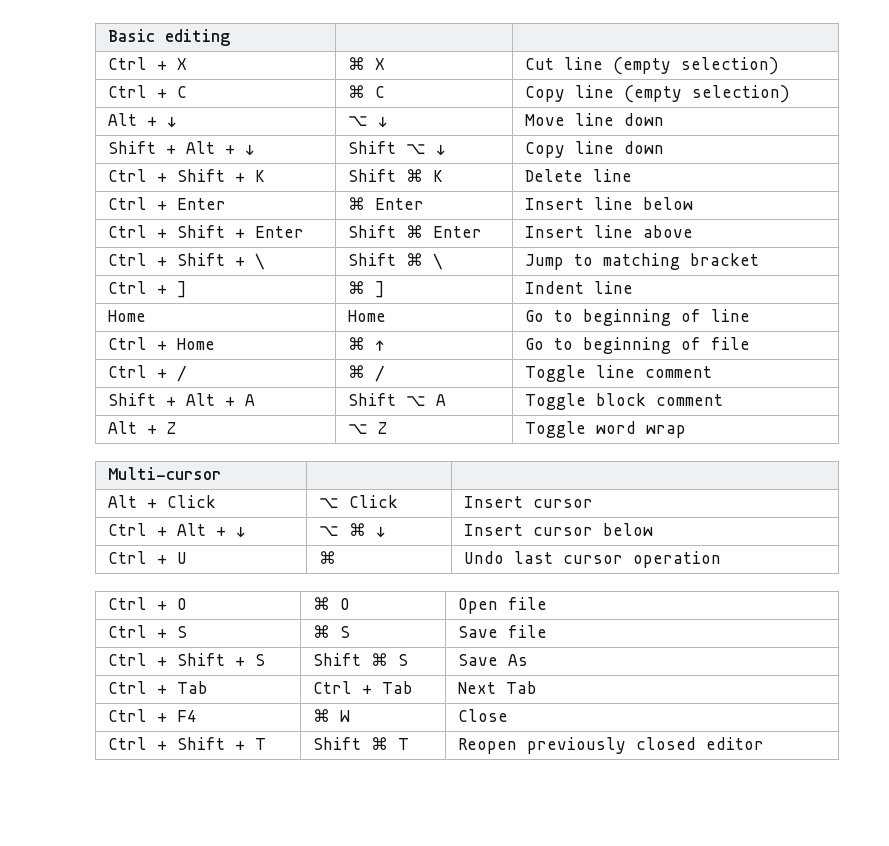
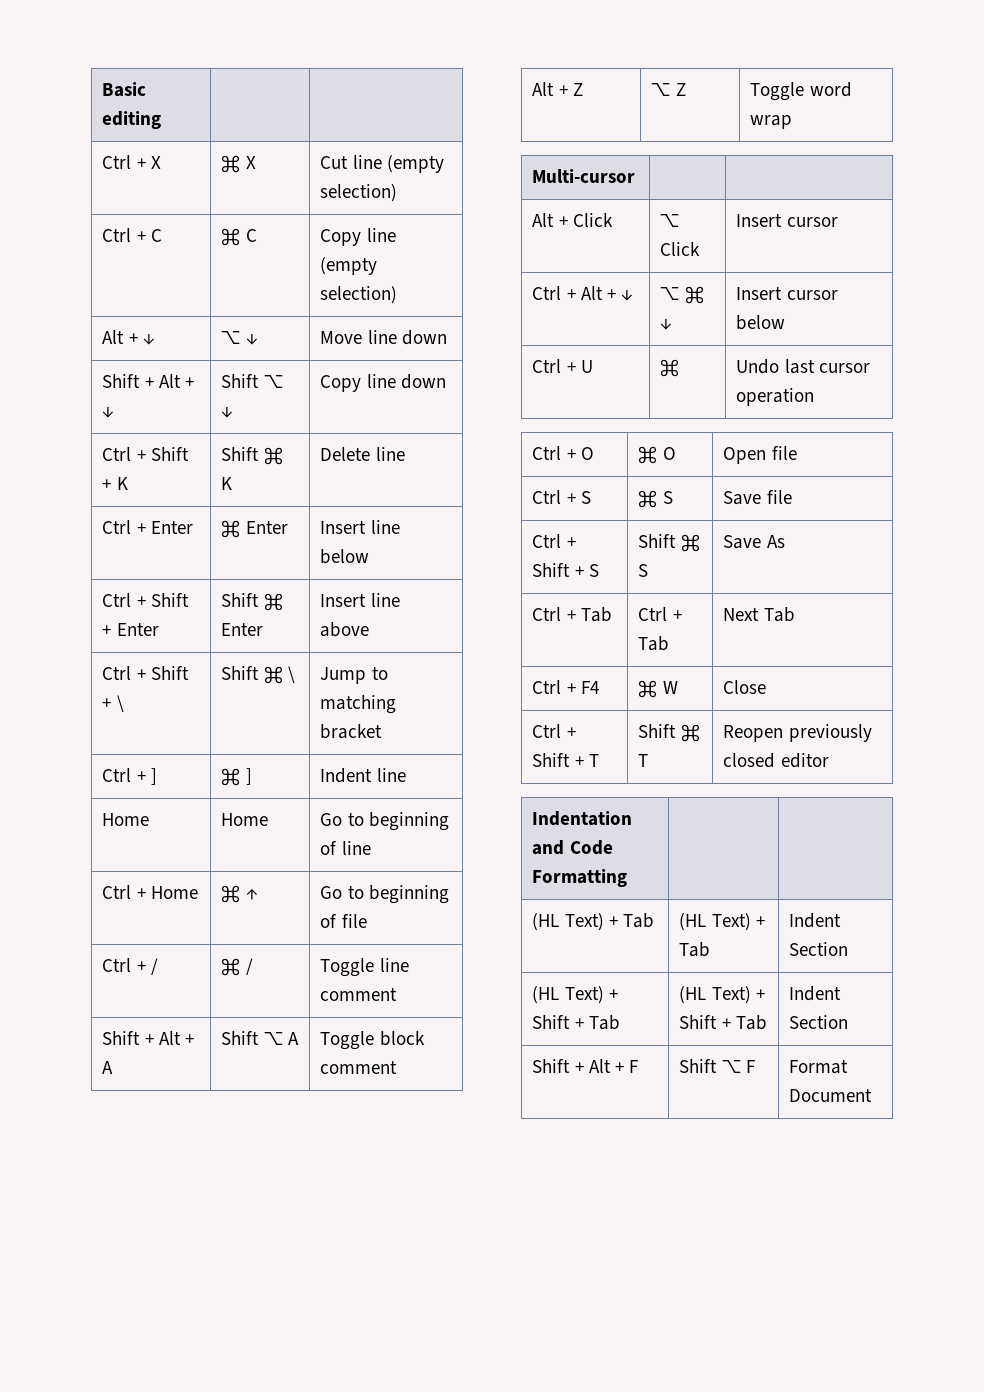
(764, 743) none -> [532,811,633,826] [532,840,613,855] [532,869,628,887] [532,913,654,931] [679,913,765,931] [679,942,711,957] [789,913,842,928] [789,942,849,956] [532,986,618,1004] [532,1015,620,1030] [679,986,765,1004] [679,1015,767,1030] [789,986,842,1001] [789,1015,849,1029] [532,1059,638,1073] [679,1059,755,1073] [789,1060,849,1074] [789,1089,873,1102] // Indentation and Code Formatting | | // (HL Text) + Tab | (HL Text) + Tab | Indent Section // (HL Text) + Shift + Tab | (HL Text) + Shift + Tab | Indent Section // Shift + Alt + F | Shift ⌥ F | Format Document

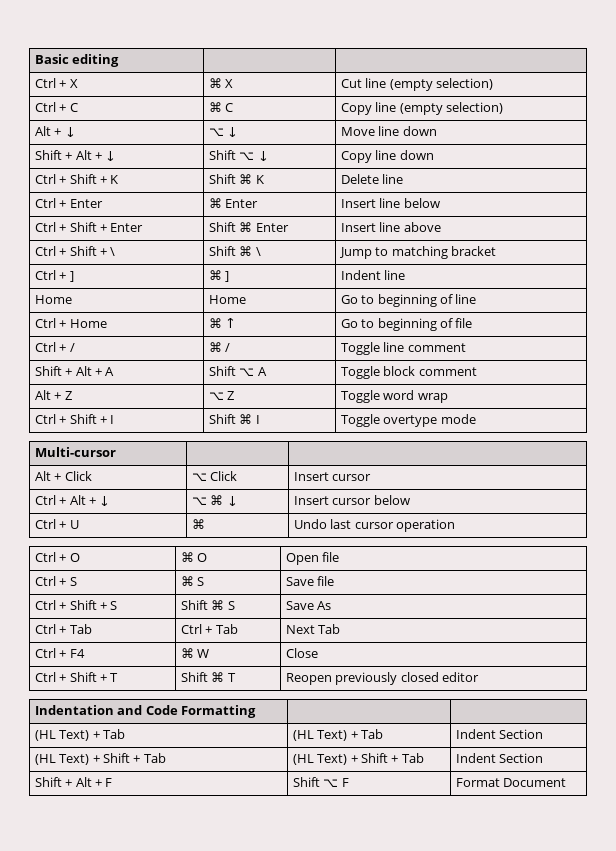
(793, 122) none -> [34,414,115,424] [208,414,260,424] [340,414,476,427] // Ctrl + Shift + I | Shift ⌘ I | Toggle overtype mode

